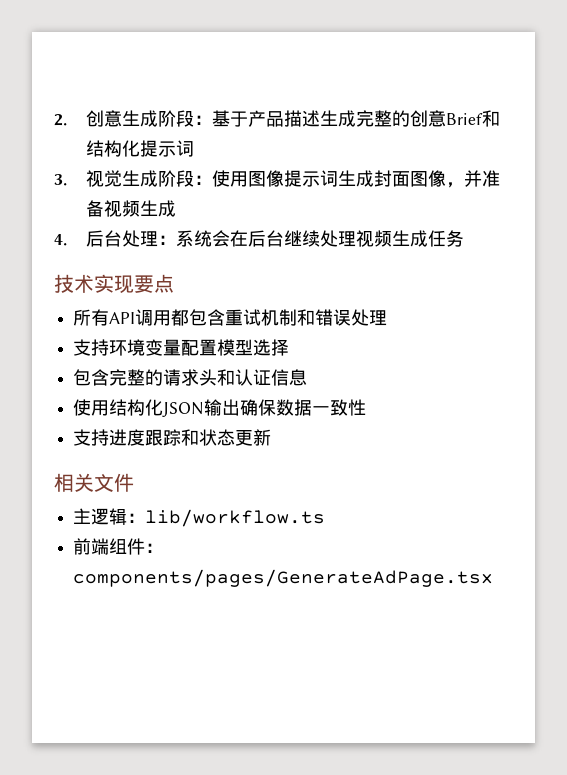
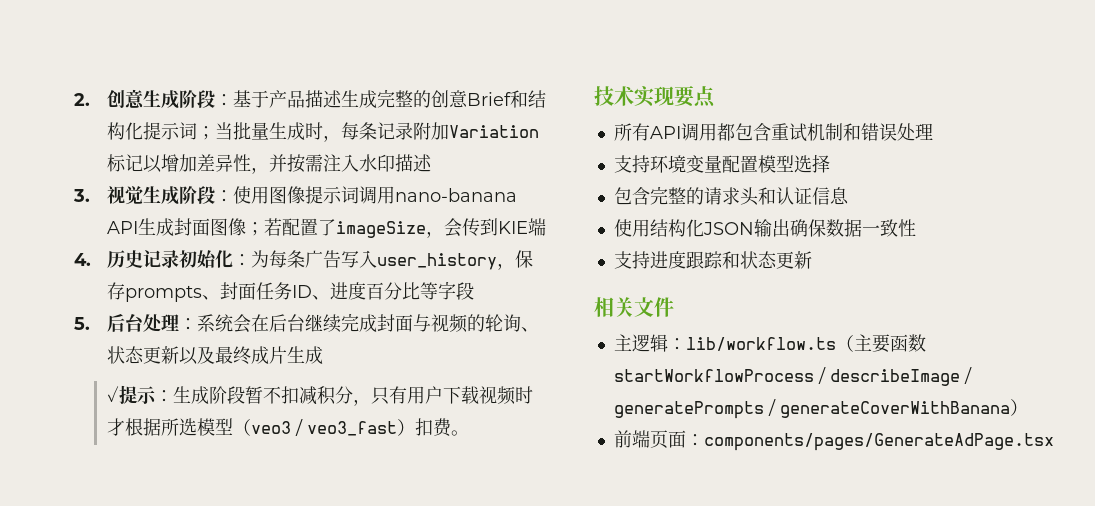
(194, 148) none -> [196,122,539,142] [106,154,432,174] ；当批量生成时，每条记录附加Variation标记以增加差异性，并按需注入水印描述
[337,170,500,188] [85,200,176,217] [54,234,67,246] 生成封面图像，并准备视频生成 // 4. -> [358,186,517,204] [106,218,546,238] [74,250,533,270] [106,281,474,302] [74,317,90,330] 调用nano-banana API生成封面图像；若配置了imageSize，会传到KIE端 // 4.历史记录初始化：为每条广告写入user_history，保存prompts、封面任务ID、进度百分比等字段 // 5.
[319,230,464,247] 处理视频生成任务 -> [340,313,539,333] [106,346,323,365] [106,385,533,406] [106,418,469,437] 完成封面与视频的轮询、状态更新以及最终成片生成 // ✓提示：生成阶段暂不扣减积分，只有用户下载视频时才根据所选模型（veo3 / veo3_fast）扣费。
(326, 518) none -> [835,334,926,353] [613,367,972,386] [613,399,1028,419] （主要函数startWorkflowProcess / describeImage / generatePrompts / generateCoverWithBanana）
[109,538,146,555] 组件 -> [649,430,686,449] 页面

